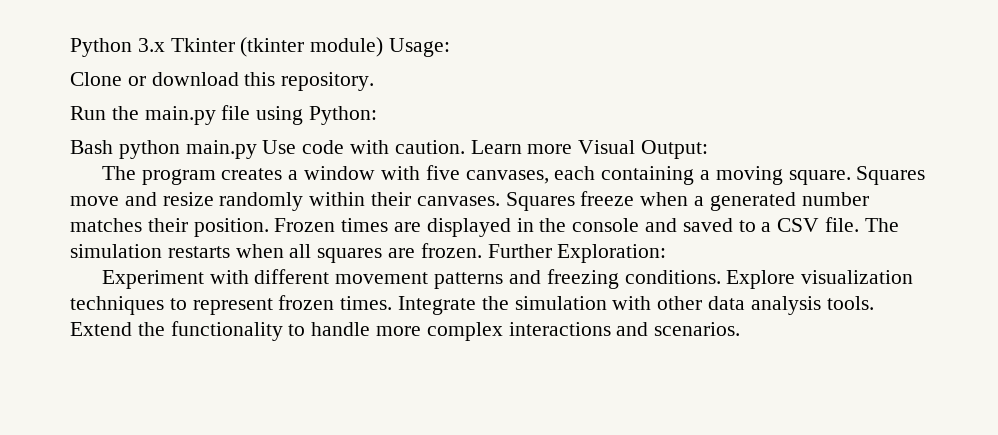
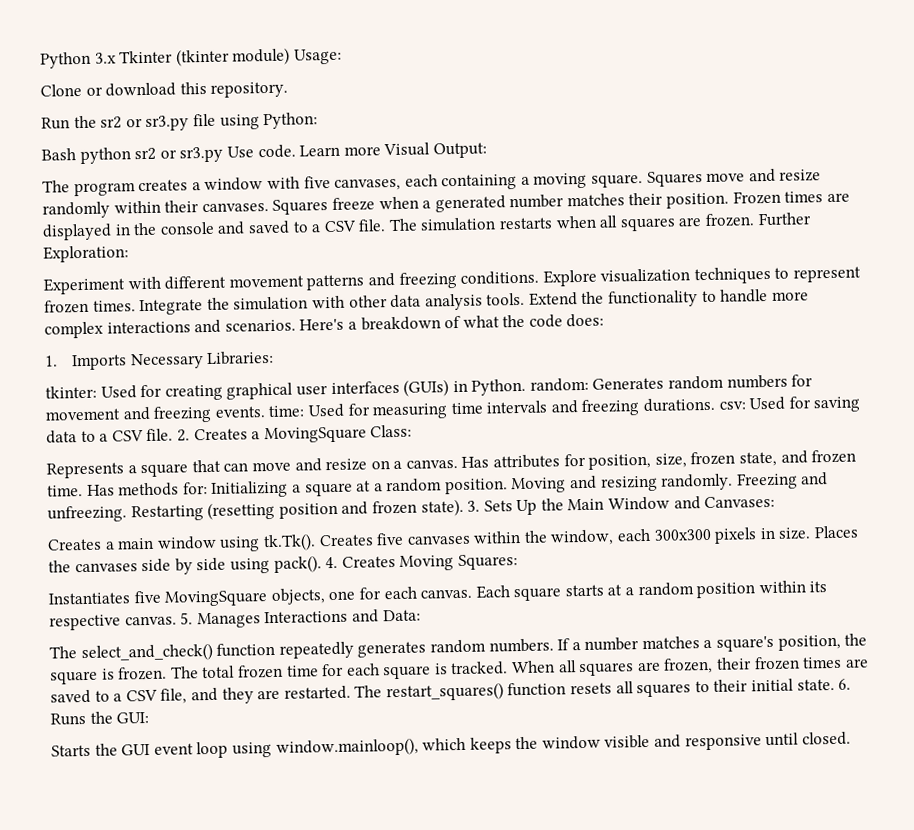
[144,106,216,125] main.py -> [100,115,190,131] sr2 or sr3.py
[185,140,465,159] main.py Use code with caution. -> [134,144,296,163] sr2 or sr3.py Use code.
(741, 329) none -> [299,313,605,331] [44,350,275,371] [45,374,814,401] [45,396,861,423] [46,424,413,444] [46,449,857,479] [47,472,829,498] [47,495,776,523] [47,525,860,552] [48,554,518,575] [48,580,828,607] [49,609,421,631] [49,633,868,663] [50,656,869,685] [50,678,852,704] [50,711,150,726] [51,731,851,759] Here's a breakdown of what the code does: // 1. Imports Necessary Libraries: // tkinter: Used for creating graphical user interfaces (GUIs) in Python. random: Generates random numbers for movement and freezing events. time: Used for measuring time intervals and freezing durations. csv: Used for saving data to a CSV file. 2. Creates a MovingSquare Class: // Represents a square that can move and resize on a canvas. Has attributes for position, size, frozen state, and frozen time. Has methods for: Initializing a square at a random position. Moving and resizing randomly. Freezing and unfreezing. Restarting (resetting position and frozen state). 3. Sets Up the Main Window and Canvases: // Creates a main window using tk.Tk(). Creates five canvases within the window, each 300x300 pixels in size. Places the canvases side by side using pack(). 4. Creates Moving Squares: // Instantiates five MovingSquare objects, one for each canvas. Each square starts at a random position within its respective canvas. 5. Manages Interactions and Data: // The select_and_check() function repeatedly generates random numbers. If a number matches a square's position, the square is frozen. The total frozen time for each square is tracked. When all squares are frozen, their frozen times are saved to a CSV file, and they are restarted. The restart_squares() function resets all squares to their initial state. 6. Runs the GUI: // Starts the GUI event loop using window.mainloop(), which keeps the window visible and responsive until closed.

